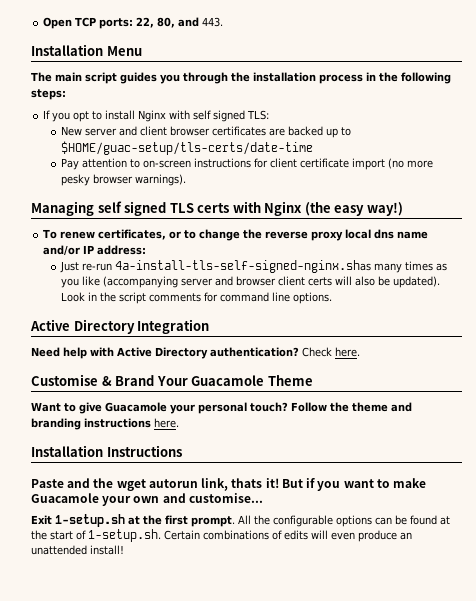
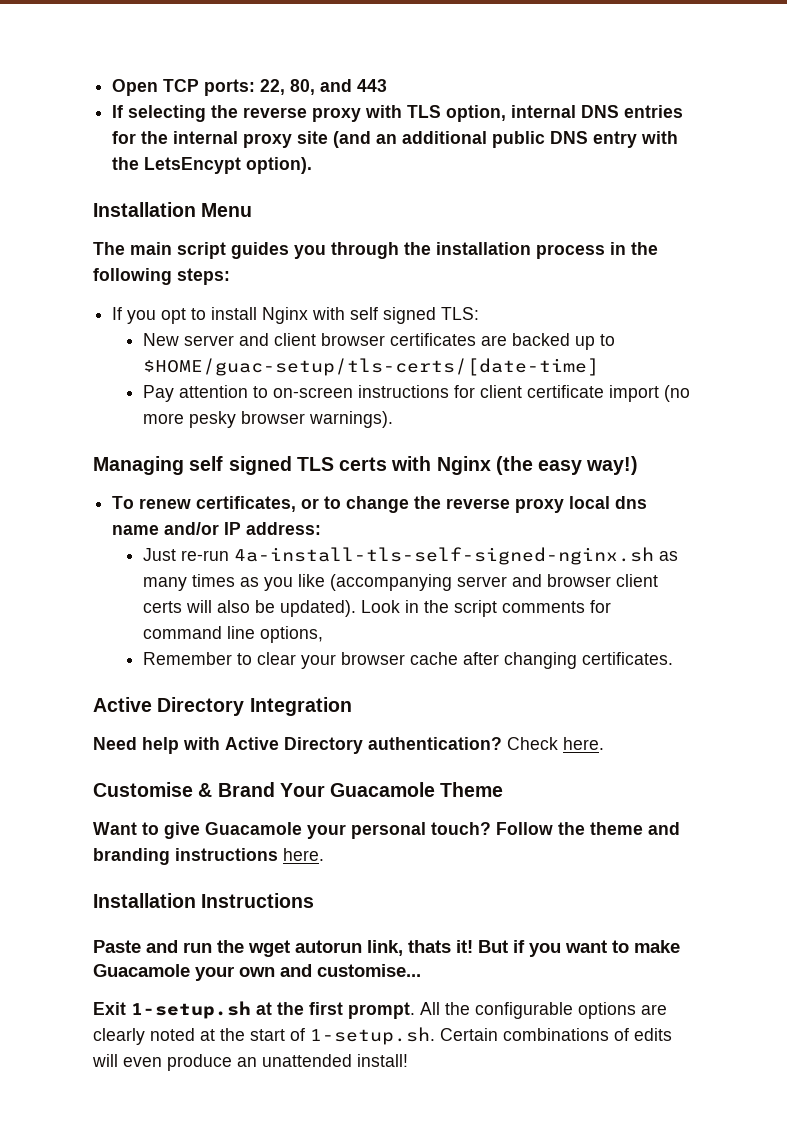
[202,17,224,27] 443. -> [357,79,388,92] [112,105,684,122] [112,131,679,148] [112,157,313,174] 443 // If selecting the reverse proxy with TLS option, internal DNS entries for the internal proxy site (and an additional public DNS entry with the LetsEncypt option).
[61,141,314,155] $HOME/guac-setup/tls-certs/date-time -> [142,358,599,376] $HOME/guac-setup/tls-certs/[date-time]
[115,260,372,273] 4a-install-tls-self-signed-nginx.shas -> [233,547,678,565] 4a-install-tls-self-signed-nginx.sh as
[293,292,333,304] options. -> [259,626,323,643] [142,652,673,669] options, // Remember to clear your browser cache after changing certificates.
(91, 483) none -> [183,942,212,953] run
[375,515,437,525] can be found -> [641,1004,667,1015] [93,1028,195,1045] are clearly noted

